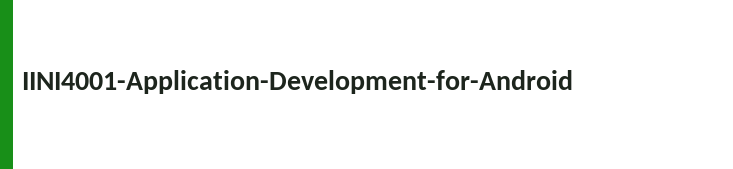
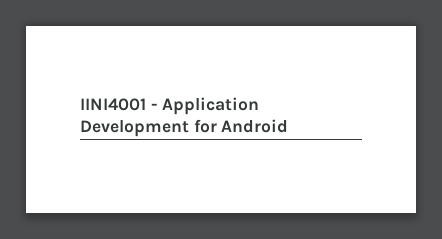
[22,70,573,94] IINI4001-Application-Development-for-Android -> [80,97,260,115] [80,119,289,137] IINI4001 - Application Development for Android

